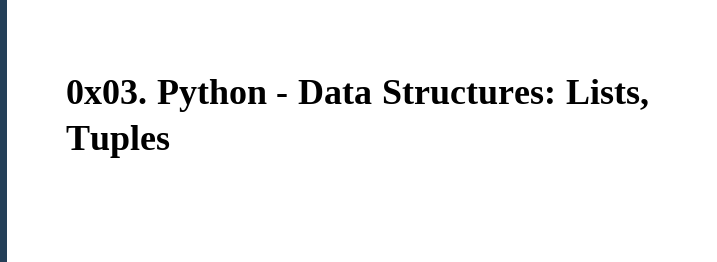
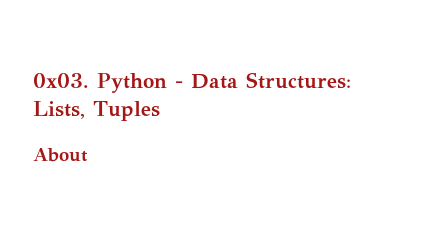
(170, 141) none -> [33,148,88,162] // About

